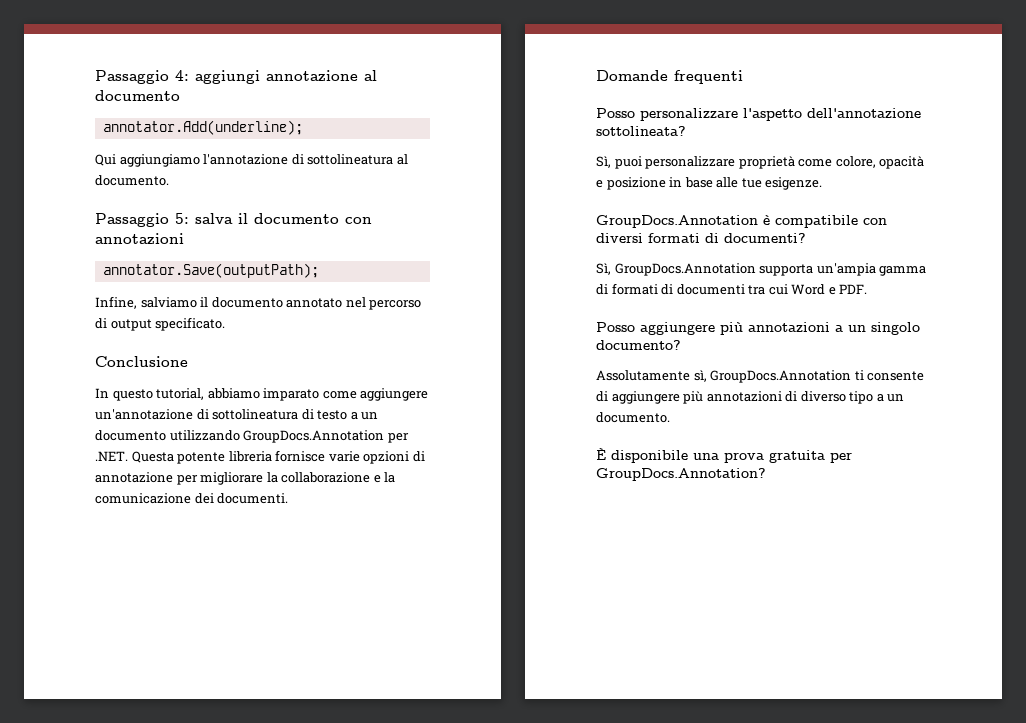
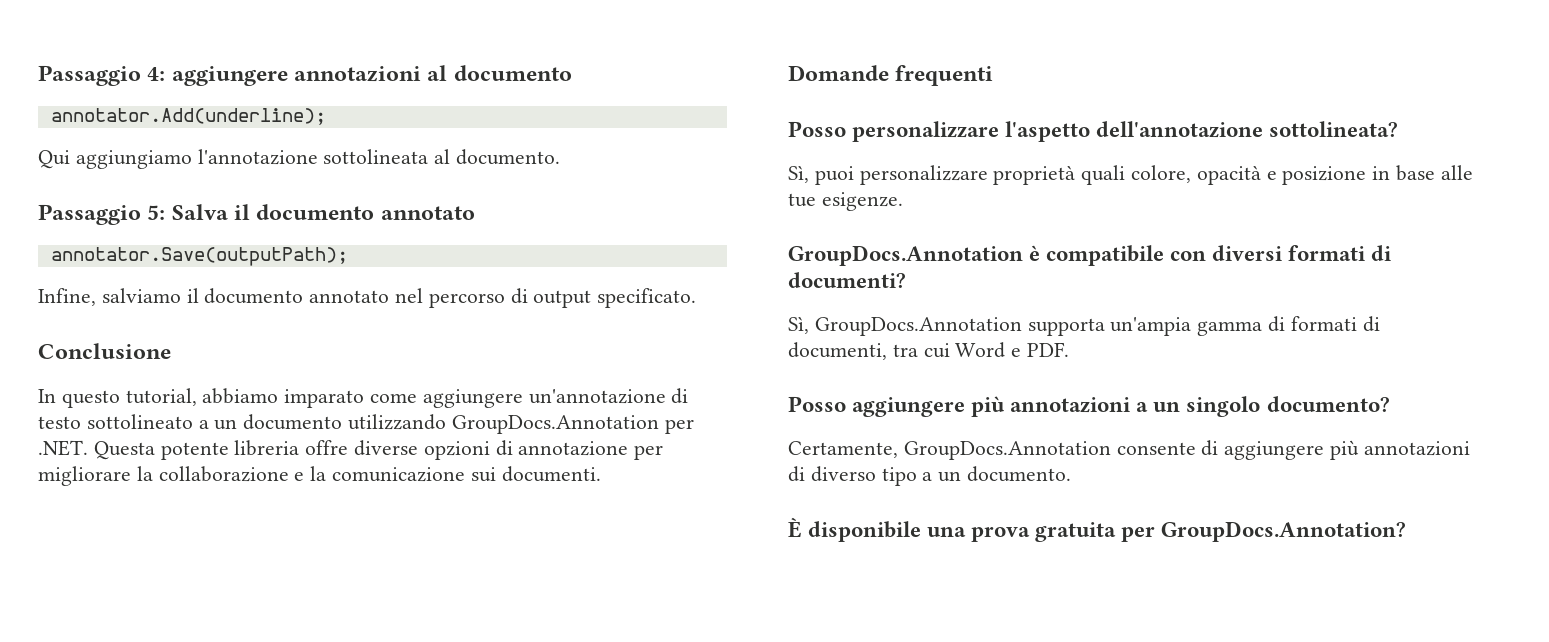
[195,70,358,84] aggiungi annotazione -> [171,66,422,86] aggiungere annotazioni
[291,154,394,165] di sottolineatura -> [323,149,429,164] sottolineata
[195,213,372,224] [95,233,184,245] salva il documento con annotazioni -> [171,204,475,220] Salva il documento annotato
[212,409,348,420] sottolineatura di testo -> [38,414,193,429] testo sottolineato
[275,450,360,462] fornisce varie -> [305,440,419,456] offre diverse
[194,493,214,504] dei -> [470,467,496,482] sui
[798,159,833,167] come -> [1081,165,1126,185] quali
[676,284,745,295] documenti -> [788,342,887,360] documenti,
[596,370,864,383] Assolutamente sì, GroupDocs.Annotation ti -> [788,441,1111,460] Certamente, GroupDocs.Annotation

